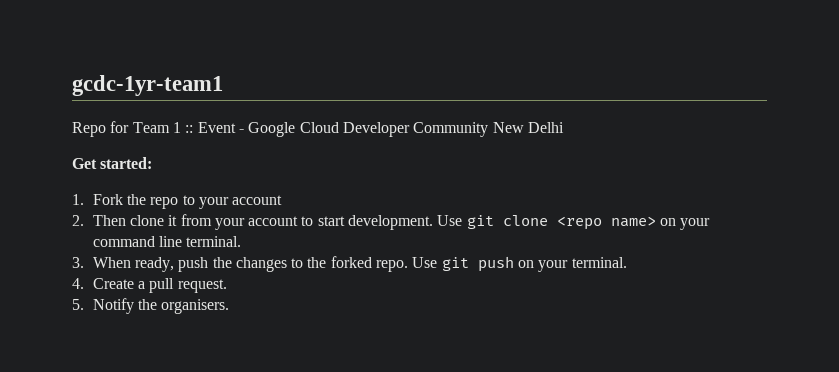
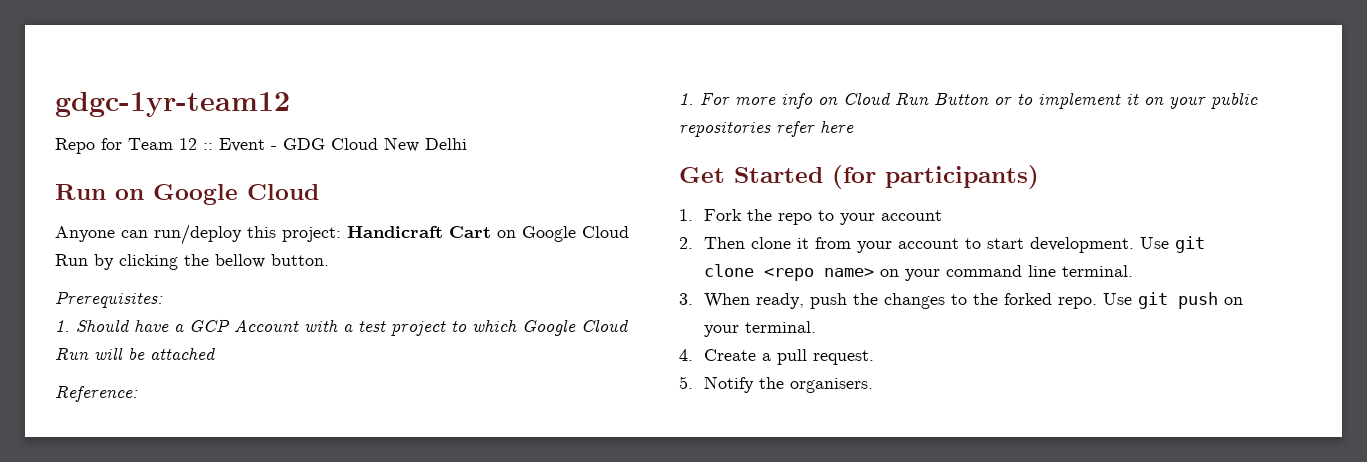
[72,75,223,96] gcdc-1yr-team1 -> [55,92,290,117] gdgc-1yr-team12
[172,122,181,133] 1 -> [179,138,197,150] 12
[248,122,564,137] [72,157,153,169] Google Cloud Developer Community New Delhi // Get started: -> [283,137,467,152] [55,184,319,205] [55,224,629,245] [55,254,329,270] [55,291,163,308] [55,319,629,336] [55,347,216,360] [55,386,138,402] [679,92,1258,109] [679,120,854,137] [679,165,1039,189] GDG Cloud New Delhi // Run on Google Cloud // Anyone can run/deploy this project: Handicraft Cart on Google Cloud Run by clicking the bellow button. // Prerequisites: // 1. Should have a GCP Account with a test project to which Google Cloud Run will be attached // Reference: // 1. For more info on Cloud Run Button or to implement it on your public repositories refer here // Get Started (for participants)

